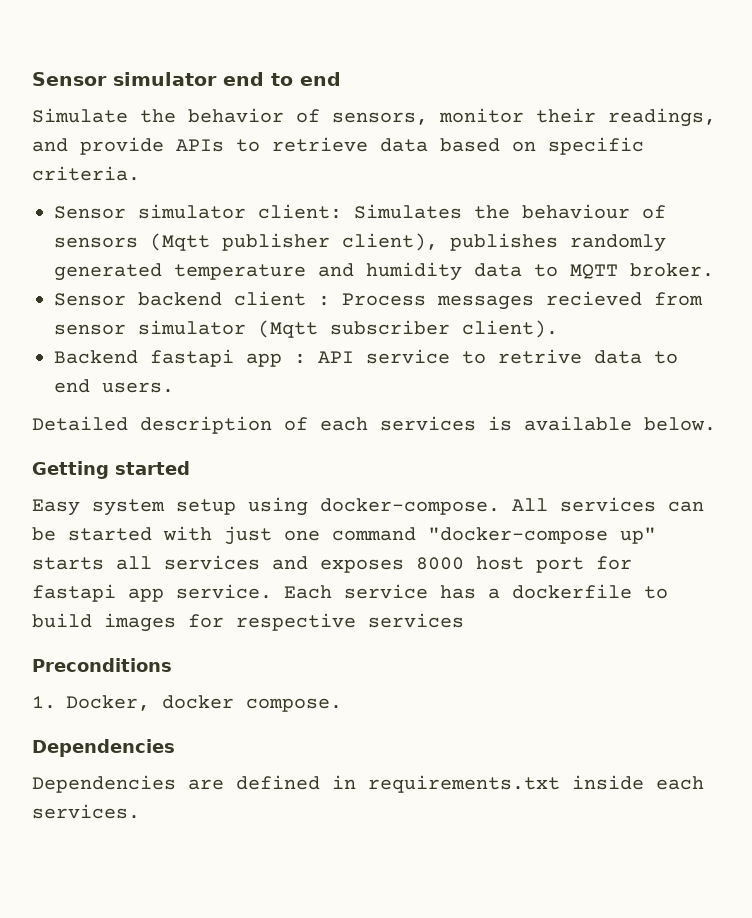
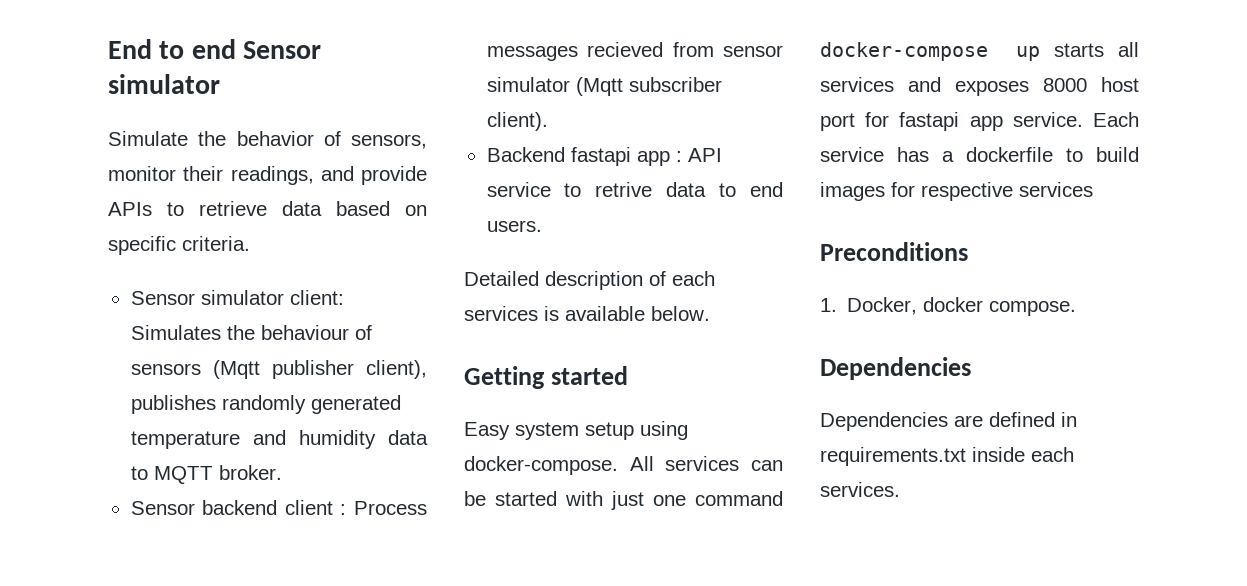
[32,72,341,86] Sensor simulator end to end -> [108,39,322,59] [108,74,220,94] End to end Sensor simulator
[428,527,656,544] "docker-compose up" -> [820,42,1040,61] docker-compose up

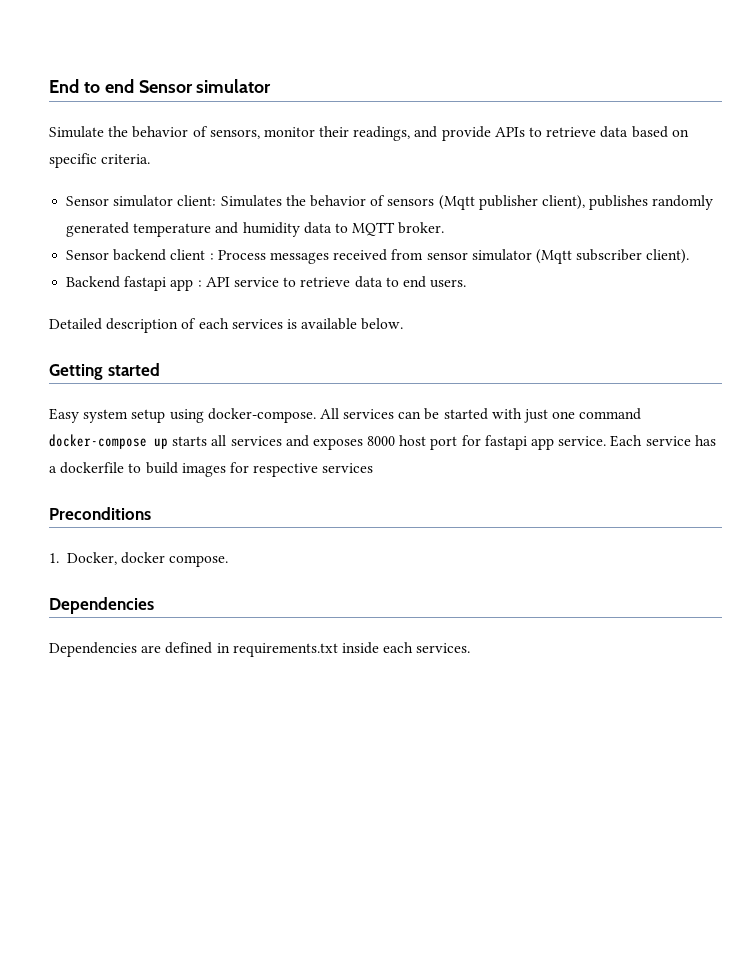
[260,325,349,340] behaviour -> [309,195,366,207] behavior
[587,42,664,57] recieved -> [333,249,388,261] received
[595,182,653,197] retrive -> [300,277,351,287] retrieve

